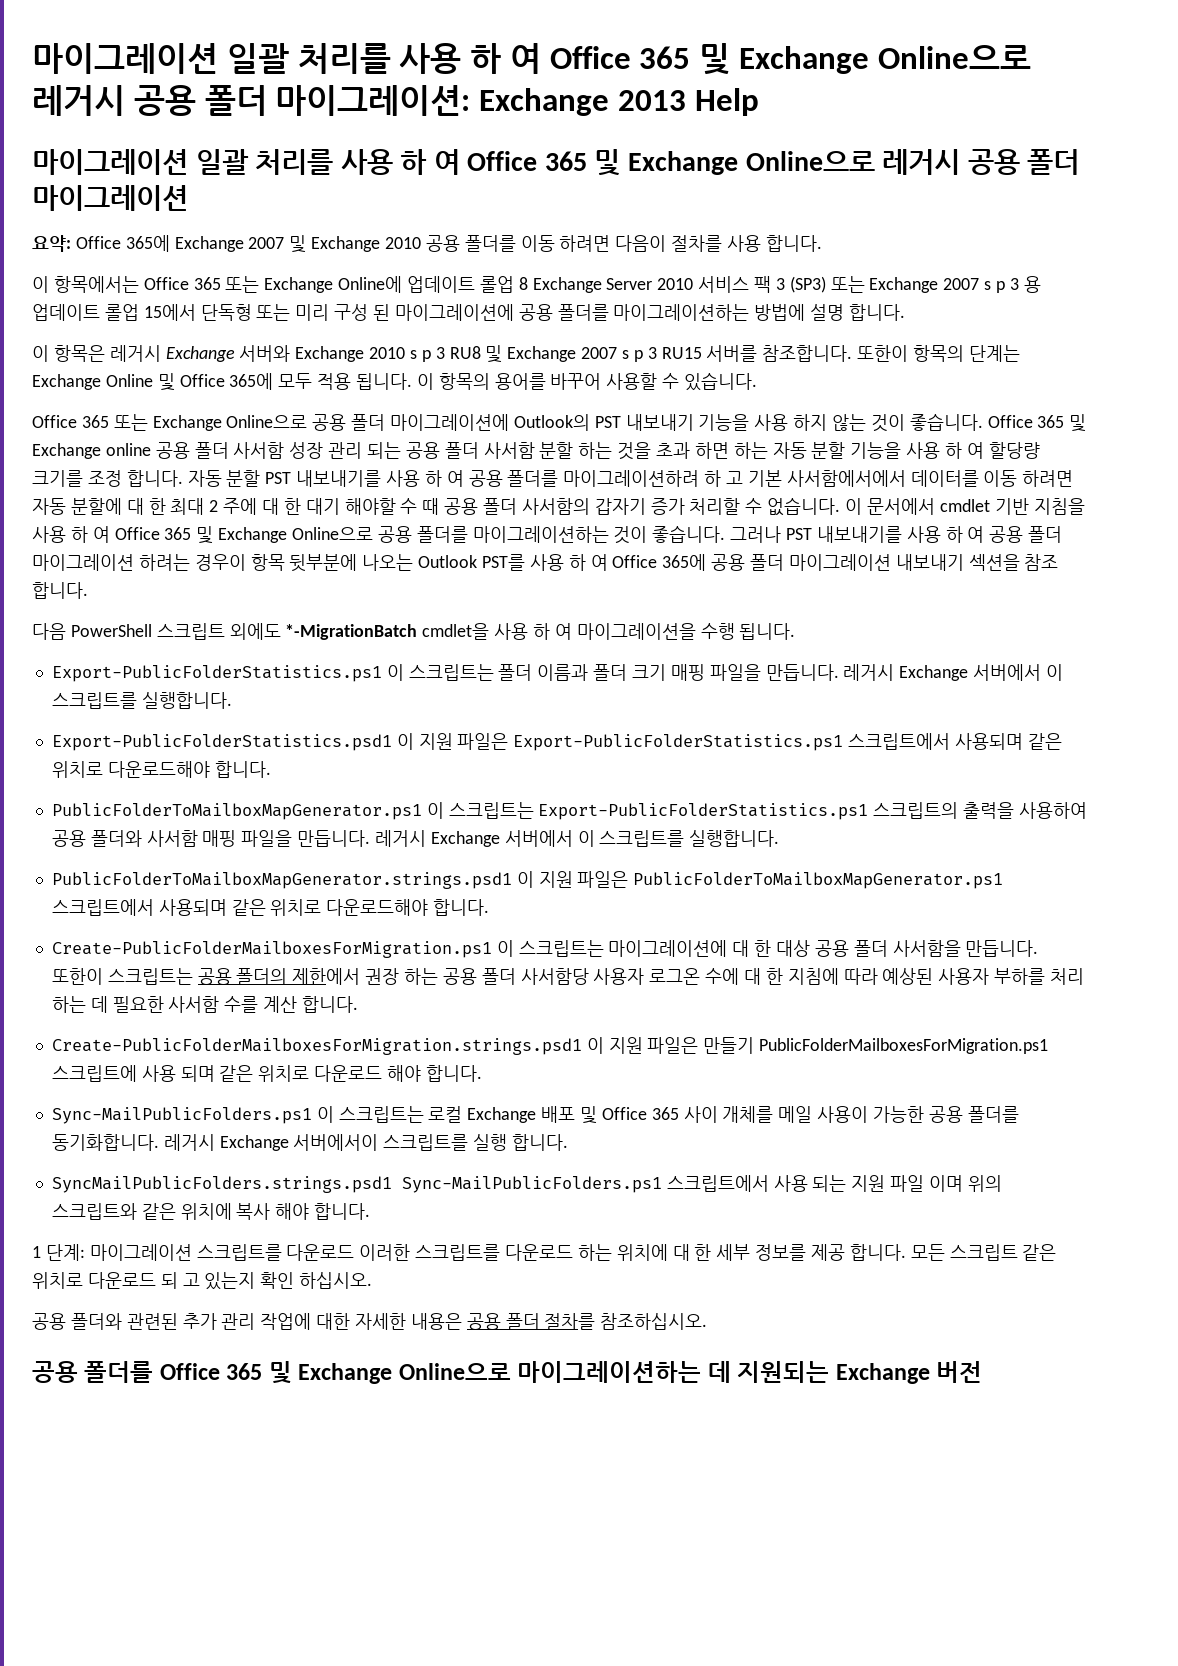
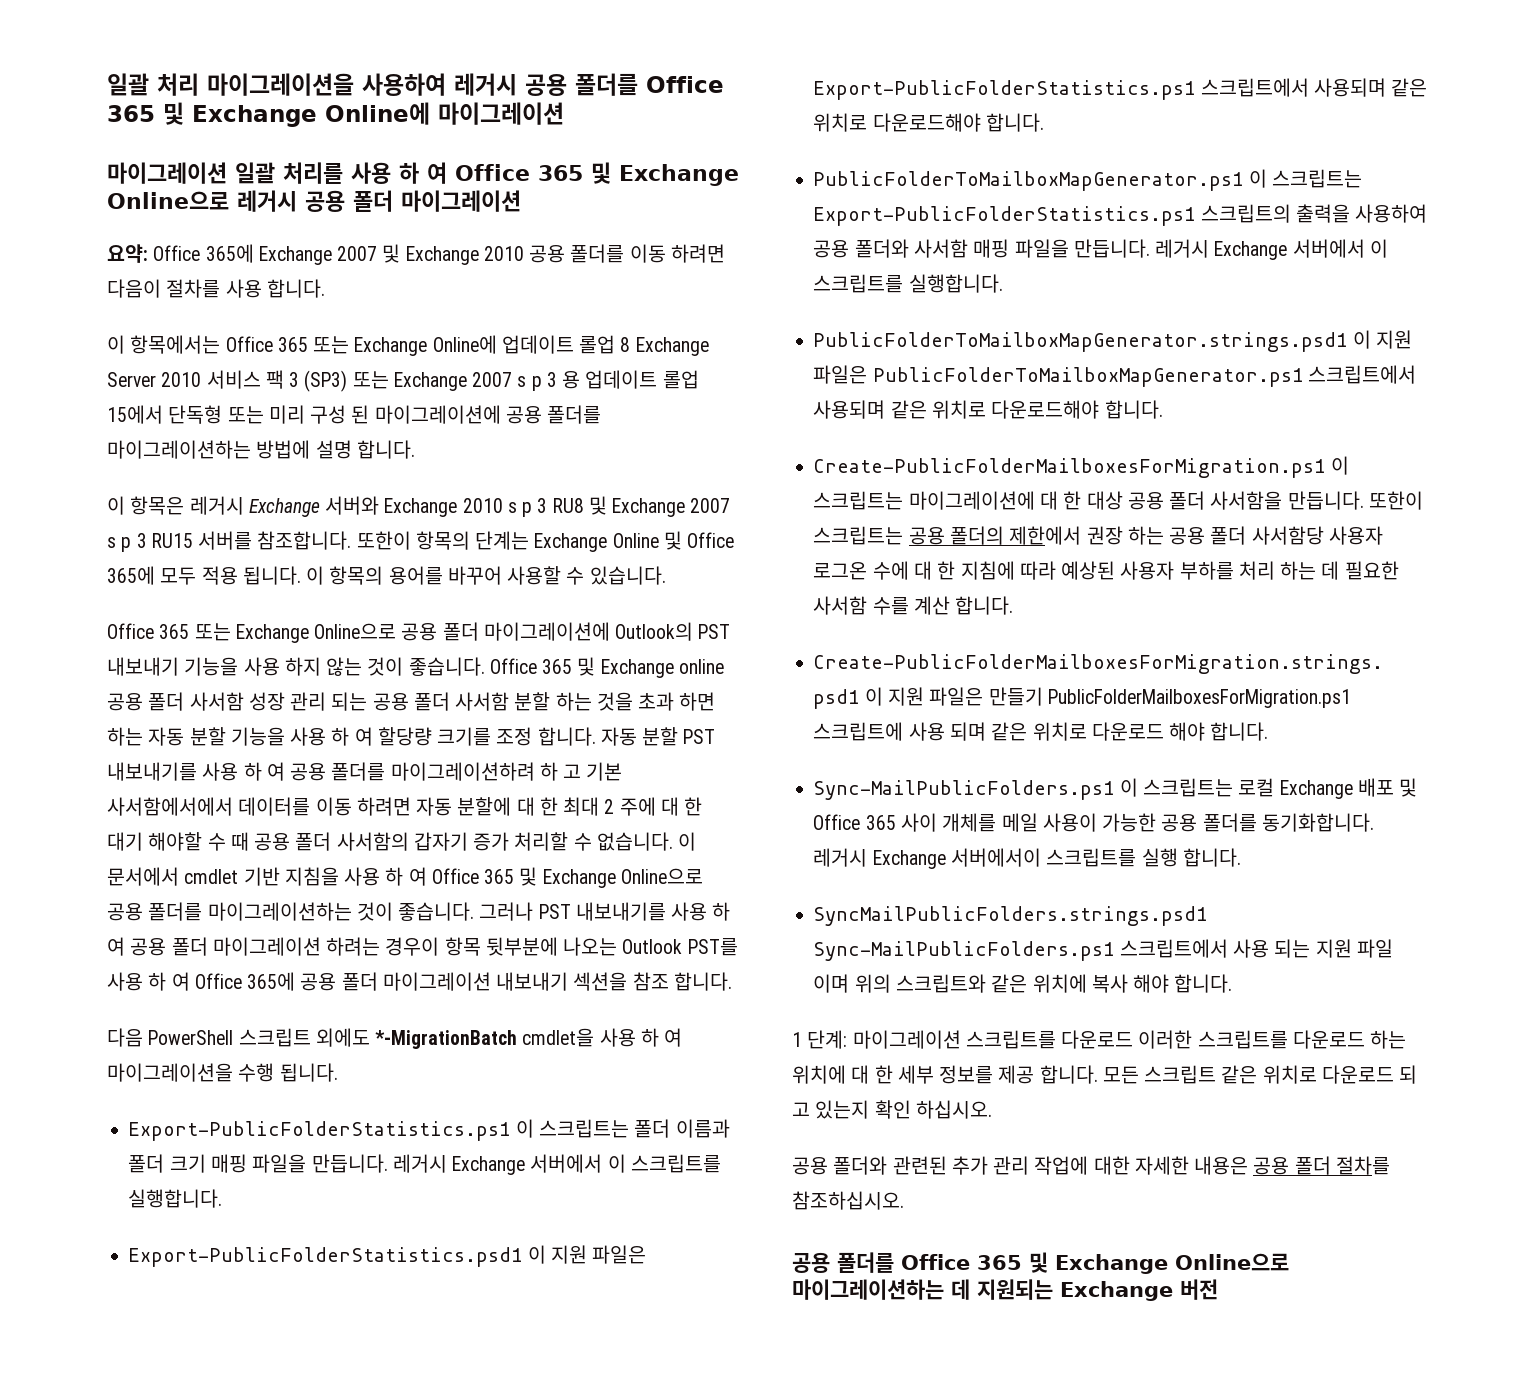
[32,43,1031,75] [32,85,759,116] 마이그레이션 일괄 처리를 사용 하 여 Office 365 및 Exchange Online으로 레거시 공용 폴더 마이그레이션: Exchange 2013 Help -> [107,73,724,96] [107,102,564,127] 일괄 처리 마이그레이션을 사용하여 레거시 공용 폴더를 Office 365 및 Exchange Online에 마이그레이션

